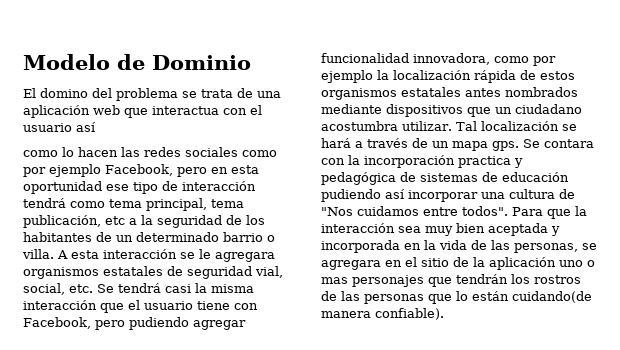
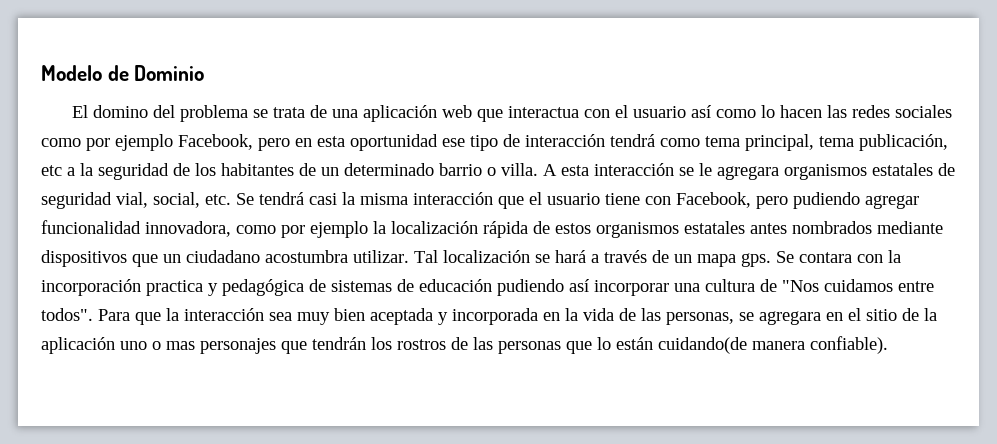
(96, 127) // -> (712, 111) none

